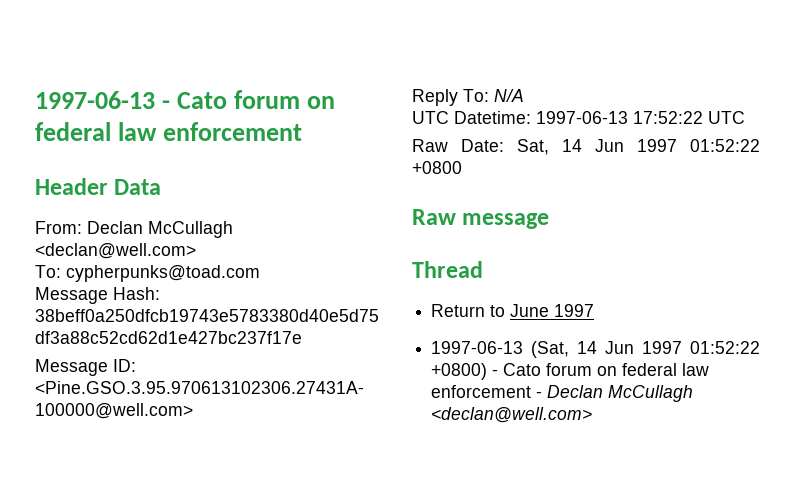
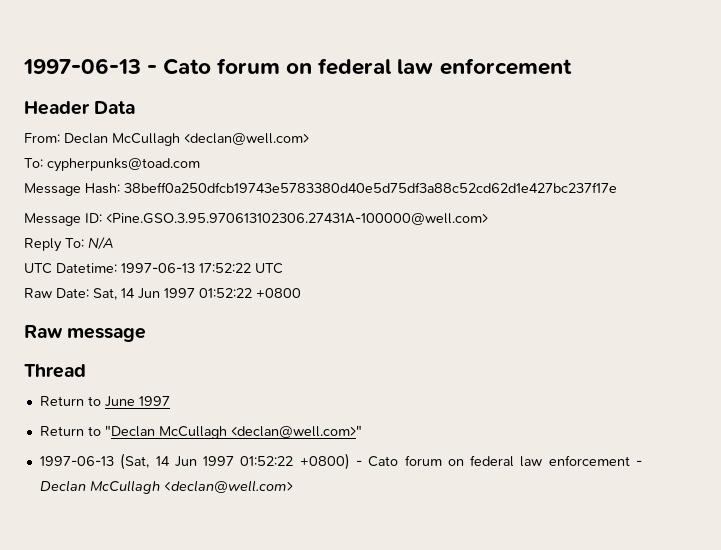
(595, 310) none -> [39,425,362,439] // Return to "Declan McCullagh <declan@well.com>"

